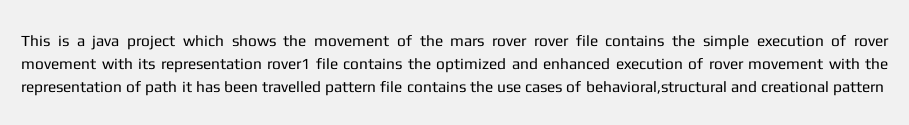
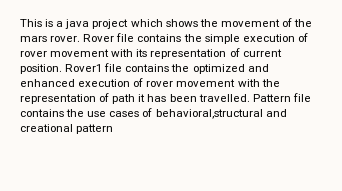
[492,38,569,47] rover rover -> [50,34,115,42] rover. Rover
[267,58,310,70] rover1 -> [229,48,282,57] [20,64,103,74] of current position. Rover1
[262,81,377,96] travelled pattern -> [198,94,291,102] travelled. Pattern

